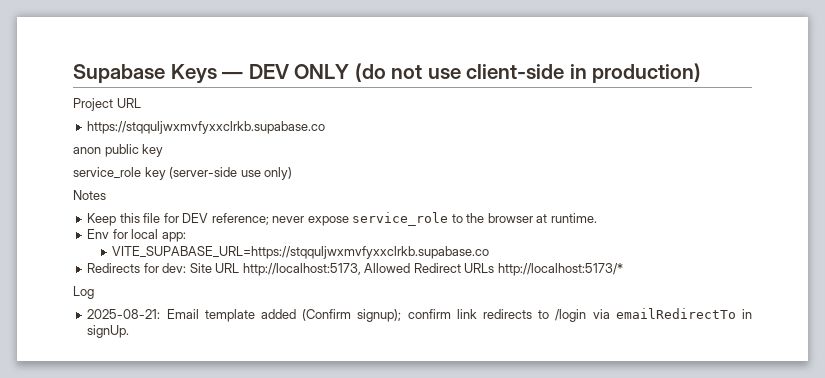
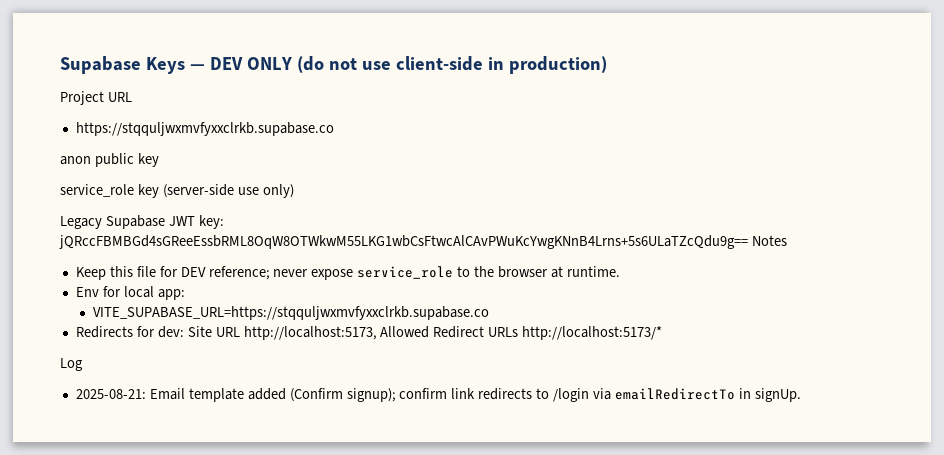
(293, 173) none -> [60,215,224,229] [59,235,748,249] Legacy Supabase JWT key: jQRccFBMBGd4sGReeEssbRML8OqW8OTWkwM55LKG1wbCsFtwcAlCAvPWuKcYwgKNnB4Lrns+5s6ULaTZcQdu9g==

